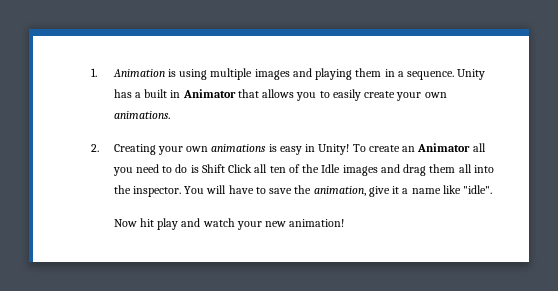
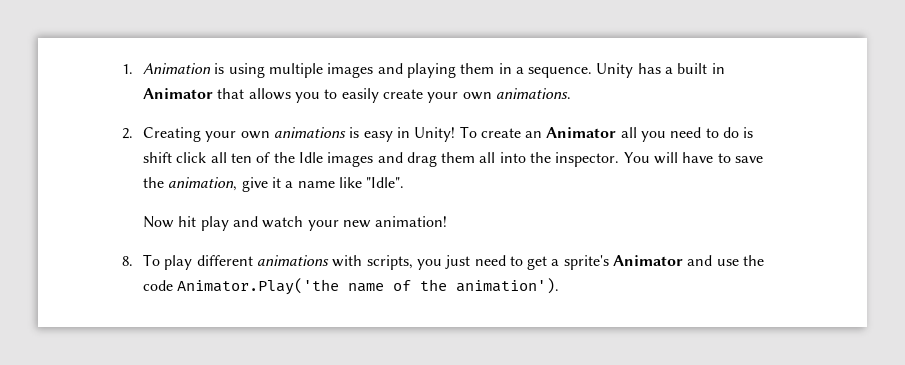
[201,164,253,173] Shift Click -> [142,152,207,163] shift click
[463,185,493,194] "idle". -> [366,177,405,188] "Idle".
(345, 223) none -> [122,254,765,270] [142,278,560,295] // 8. To play different animations with scripts, you just need to get a sprite's Animator and use the code Animator.Play('the name of the animation').

